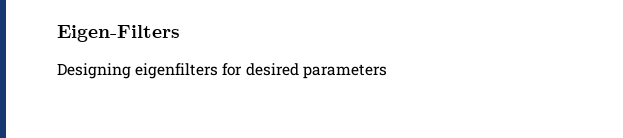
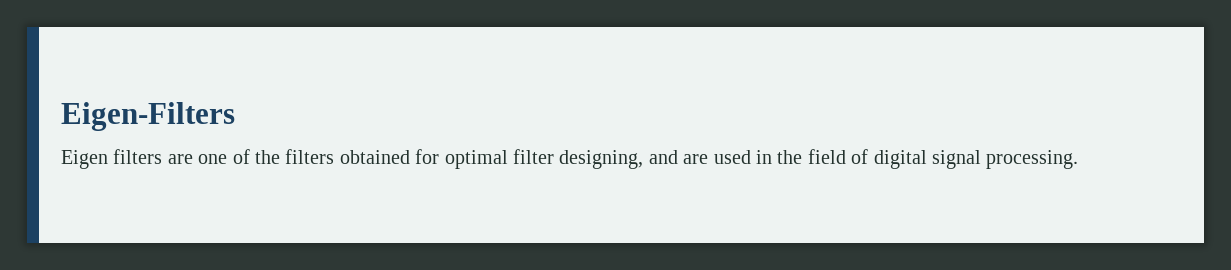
[57,63,387,79] Designing eigenfilters for desired parameters -> [61,149,1079,169] Eigen filters are one of the filters obtained for optimal filter designing, and are used in the field of digital signal processing.

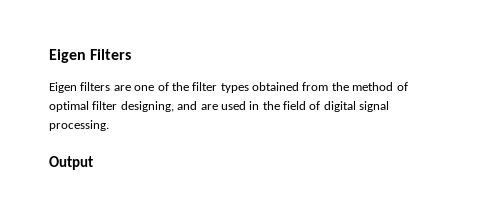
[61,102,235,131] Eigen-Filters -> [49,49,132,63] Eigen Filters
[285,149,440,164] filters obtained for -> [192,82,408,93] filter types obtained from the method of
(1079, 159) none -> [49,156,93,170] // Output

